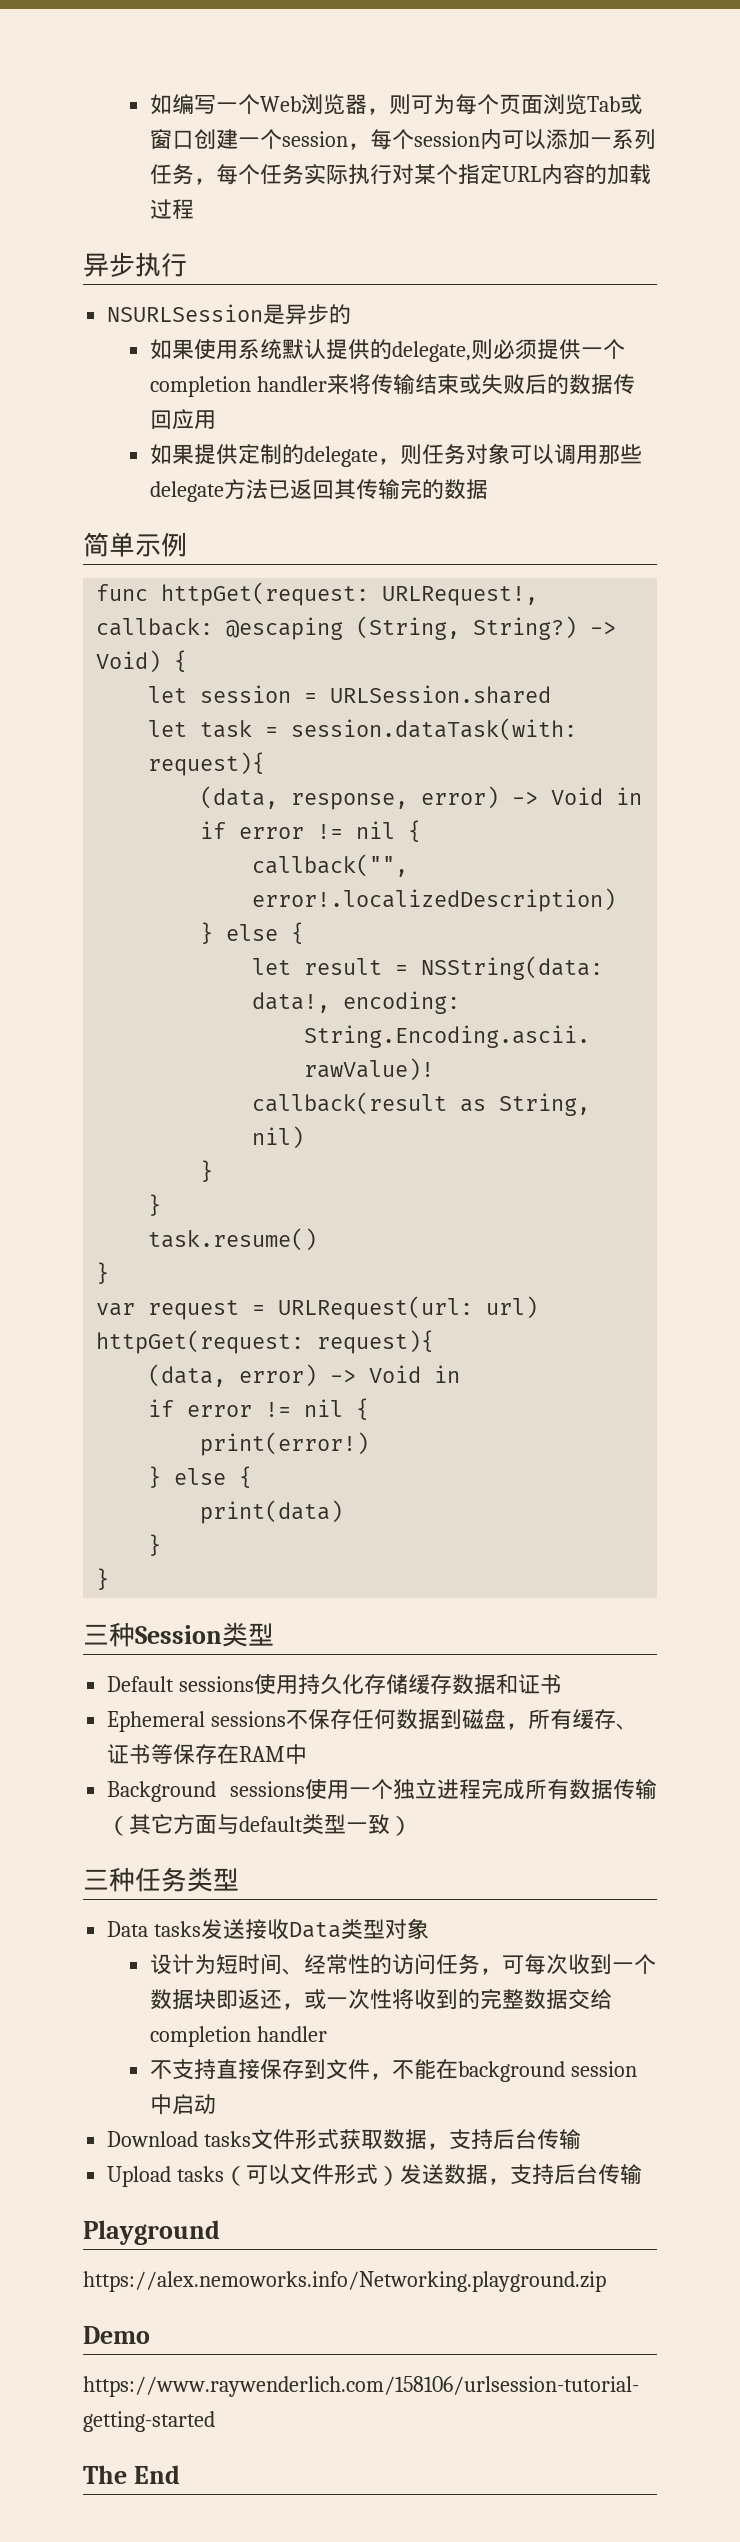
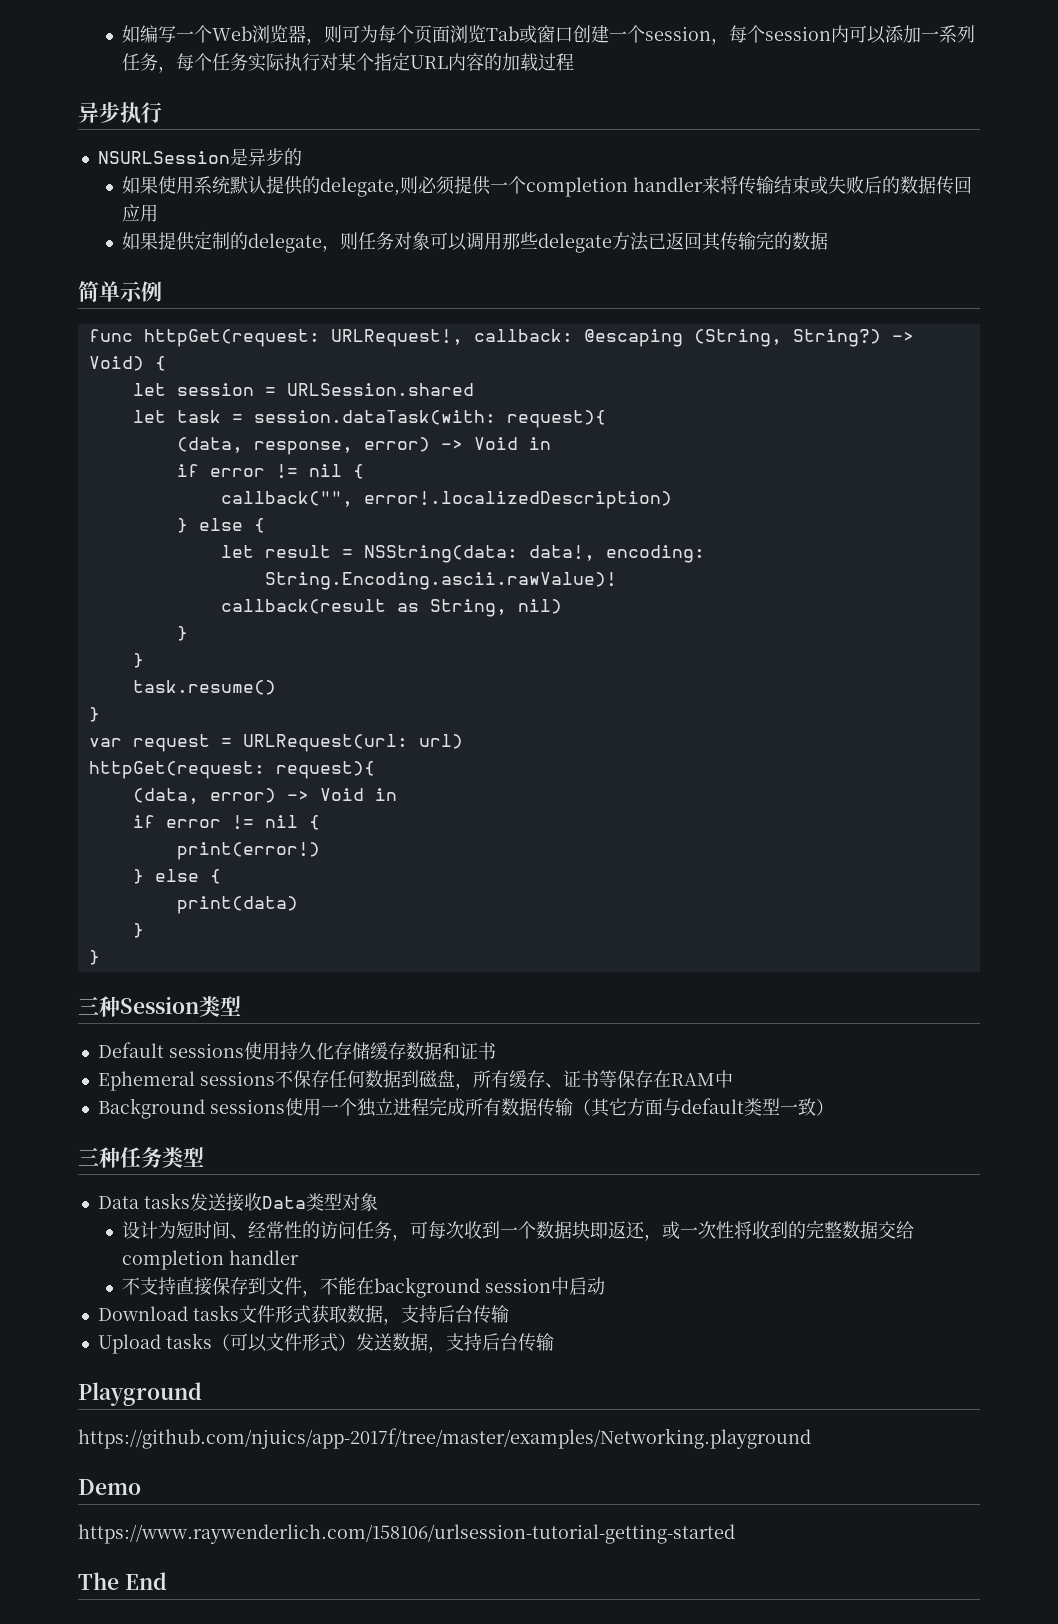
[83,2271,606,2292] https://alex.nemoworks.info/Networking.playground.zip -> [78,1428,811,1449] https://github.com/njuics/app-2017f/tree/master/examples/Networking.playground

